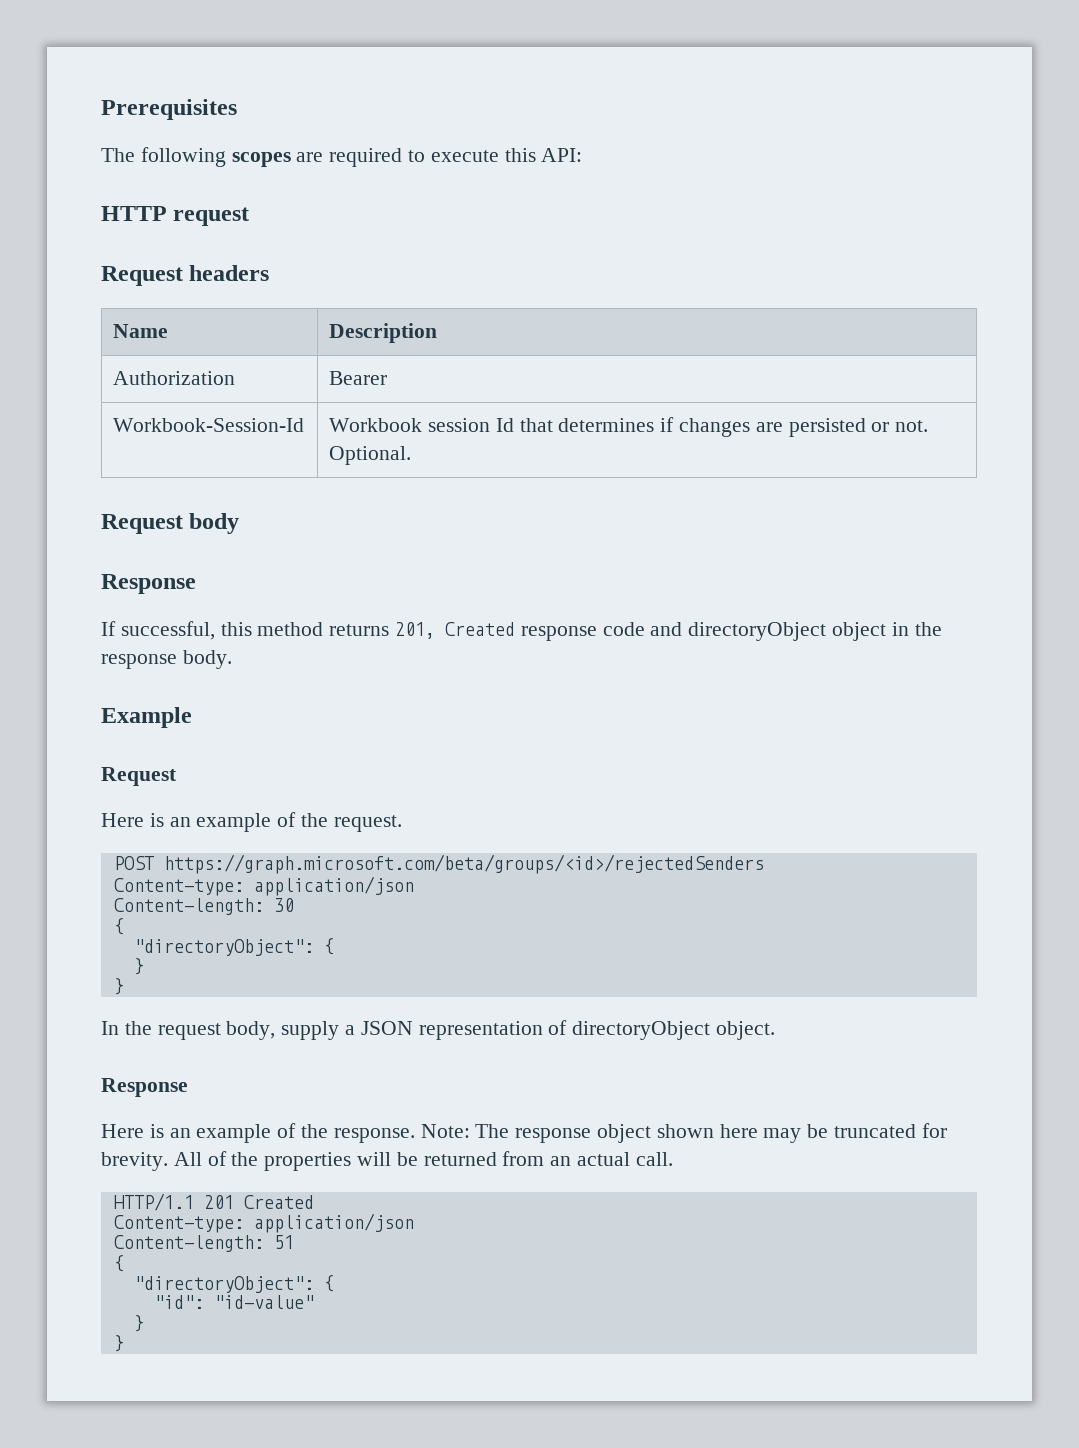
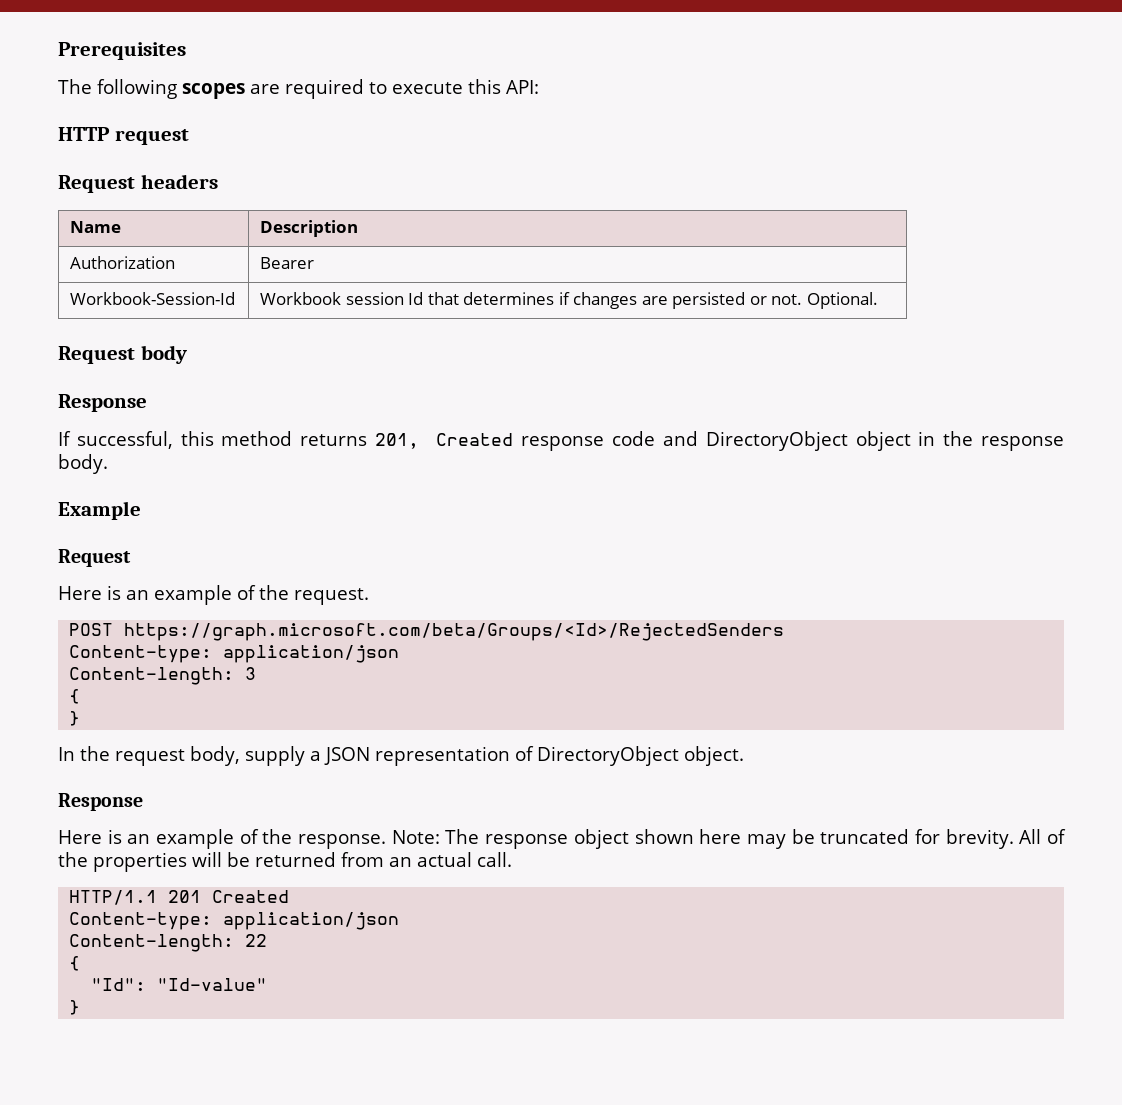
[688,622,827,641] directoryObject -> [705,431,848,451] DirectoryObject
[163,854,764,874] [113,876,414,896] [113,898,294,915] [113,918,124,935] [133,938,334,956] [133,958,144,975] https://graph.microsoft.com/beta/groups/<id>/rejectedSenders // Content-type: application/json // Content-length: 30 // { // "directoryObject": { // } -> [124,623,785,641] [69,645,400,663] [69,667,257,685] [69,689,81,704] https://graph.microsoft.com/beta/Groups/<Id>/RejectedSenders // Content-type: application/json // Content-length: 3 // {
[572,1021,711,1040] directoryObject -> [536,746,679,766] DirectoryObject
[273,1235,294,1249] [113,1255,124,1272] [133,1275,334,1293] [153,1295,314,1309] [133,1315,144,1332] [113,1335,124,1352] 51 // { // "directoryObject": { // "id": "id-value" // } // } -> [245,934,268,947] [69,956,81,971] [91,978,268,991] [69,1000,81,1015] 22 // { // "Id": "Id-value" // }

